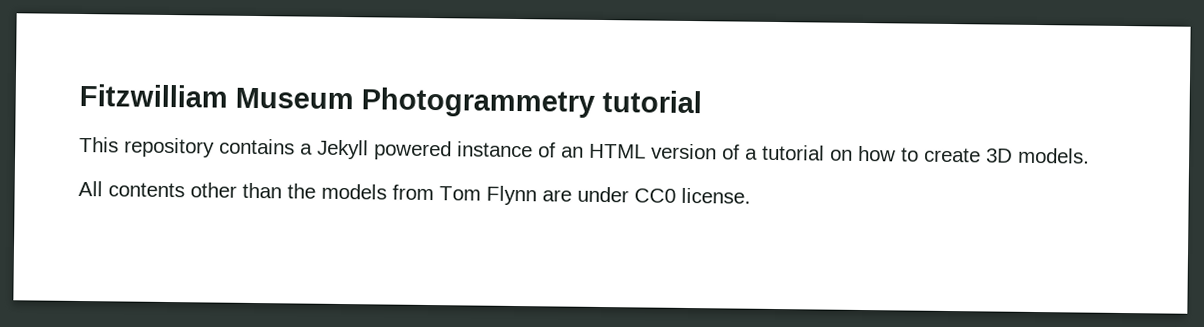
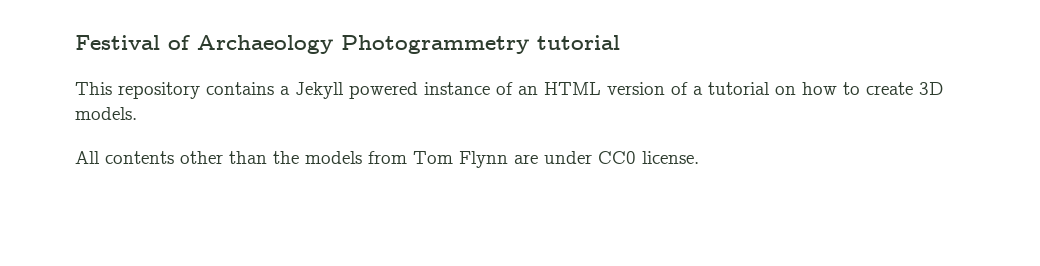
[79,83,354,110] Fitzwilliam Museum -> [75,35,333,54] Festival of Archaeology

